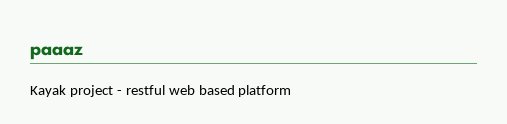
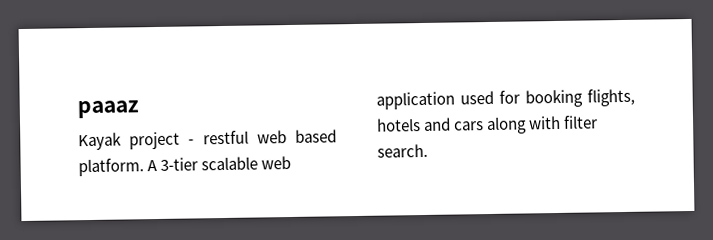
[238,85,292,97] platform -> [78,155,292,177] [376,88,635,110] [376,115,599,135] [377,143,428,158] platform. A 3-tier scalable web application used for booking flights, hotels and cars along with filter search.

